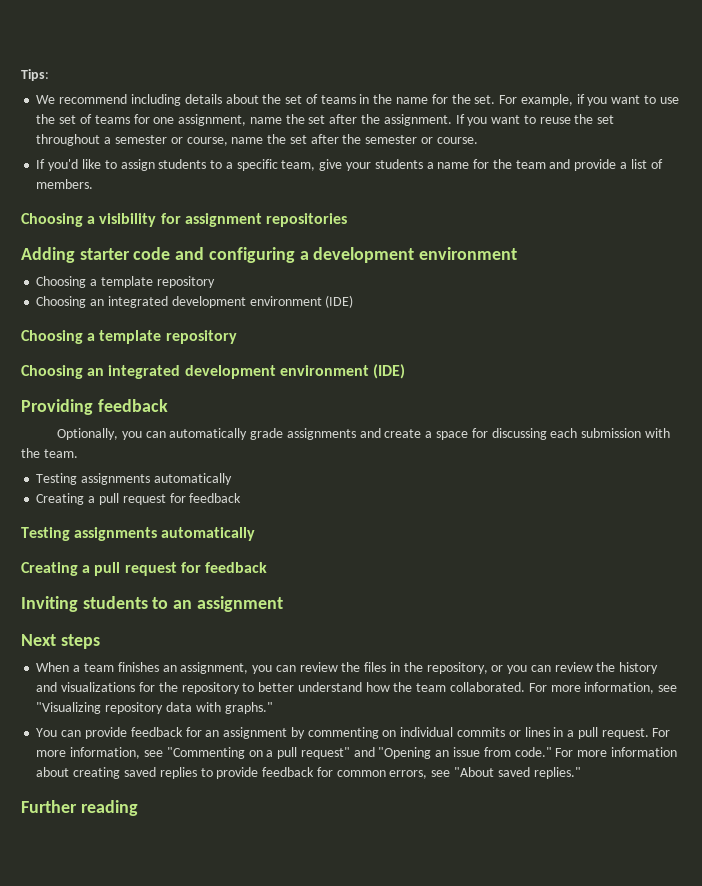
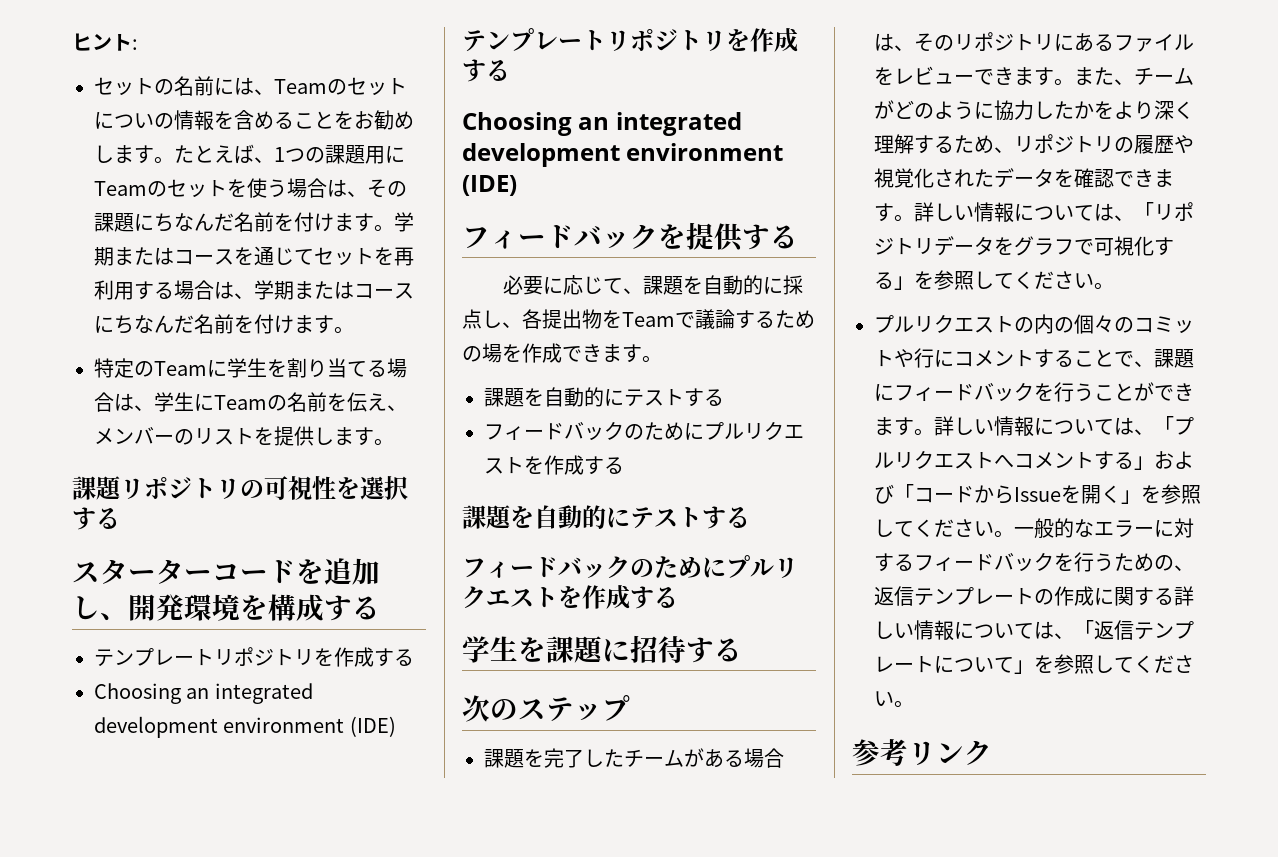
[21,69,49,81] [36,94,679,106] [36,114,615,126] [36,134,478,146] [36,159,663,171] [36,179,94,189] [21,213,347,227] [21,247,518,263] [36,276,215,288] [36,295,354,308] [21,330,237,344] [21,364,405,379] [21,399,168,415] [56,428,670,440] [21,448,78,458] [36,473,232,485] [36,493,242,505] [21,527,256,541] [21,562,267,576] [21,596,283,612] [21,634,100,649] [36,662,659,674] [36,682,678,694] [36,702,273,714] [36,727,671,739] [36,747,677,759] [36,767,581,779] [21,800,138,816] Tips: // We recommend including details about the set of teams in the name for the set. For example, if you want to use the set of teams for one assignment, name the set after the assignment. If you want to reuse the set throughout a semester or course, name the set after the semester or course. // If you'd like to assign students to a specific team, give your students a name for the team and provide a list of members. // Choosing a visibility for assignment repositories // Adding starter code and configuring a development environment // Choosing a template repository // Choosing an integrated development environment (IDE) // Choosing a template repository // Choosing an integrated development environment (IDE) // Providing feedback // Optionally, you can automatically grade assignments and create a space for discussing each submission with the team. // Testing assignments automatically // Creating a pull request for feedback // Testing assignments automatically // Creating a pull request for feedback // Inviting students to an assignment // Next steps // When a team finishes an assignment, you can review the files in the repository, or you can review the history and visualizations for the repository to better understand how the team collaborated. For more information, see "Visualizing repository data with graphs." // You can provide feedback for an assignment by commenting on individual commits or lines in a pull request. For more information, see "Commenting on a pull request" and "Opening an issue from code." For more information about creating saved replies to provide feedback for common errors, see "About saved replies." // Further reading -> [72,33,138,51] [94,76,407,96] [94,110,414,131] [94,144,405,164] [94,178,407,198] [94,212,414,232] [94,246,414,266] [94,280,414,300] [94,314,354,334] [94,358,407,378] [94,392,407,412] [94,426,394,446] [72,476,408,500] [72,507,120,530] [72,558,380,585] [72,594,380,622] [94,647,414,667] [94,683,313,704] [94,716,396,738] [462,28,798,52] [462,59,510,82] [462,112,742,136] [462,143,784,167] [462,175,517,196] [462,222,798,252] [502,275,803,295] [462,309,815,329] [462,343,662,363] [484,387,724,407] [484,421,804,441] [484,455,624,475] [462,505,750,529] [462,555,798,579] [462,585,678,609] [462,635,742,663] [462,695,630,722] [484,748,784,768] [874,32,1194,52] [874,66,1194,86] [874,100,1194,121] [874,134,1194,154] [874,168,1174,188] [874,202,1194,223] [874,236,1174,256] [874,270,1114,290] [874,314,1194,334] [874,348,1194,368] [874,382,1194,402] [874,416,1194,437] [874,450,1194,470] [874,484,1201,504] [874,518,1194,538] [874,552,1194,572] [874,586,1194,606] [874,620,1194,641] [874,654,1194,674] [874,691,914,708] [852,739,992,766] ヒント: // セットの名前には、Teamのセットについの情報を含めることをお勧めします。たとえば、1つの課題用にTeamのセットを使う場合は、その課題にちなんだ名前を付けます。学期またはコースを通じてセットを再利用する場合は、学期またはコースにちなんだ名前を付けます。 // 特定のTeamに学生を割り当てる場合は、学生にTeamの名前を伝え、メンバーのリストを提供します。 // 課題リポジトリの可視性を選択する // スターターコードを追加し、開発環境を構成する // テンプレートリポジトリを作成する // Choosing an integrated development environment (IDE) // テンプレートリポジトリを作成する // Choosing an integrated development environment (IDE) // フィードバックを提供する // 必要に応じて、課題を自動的に採点し、各提出物をTeamで議論するための場を作成できます。 // 課題を自動的にテストする // フィードバックのためにプルリクエストを作成する // 課題を自動的にテストする // フィードバックのためにプルリクエストを作成する // 学生を課題に招待する // 次のステップ // 課題を完了したチームがある場合は、そのリポジトリにあるファイルをレビューできます。また、チームがどのように協力したかをより深く理解するため、リポジトリの履歴や視覚化されたデータを確認できます。詳しい情報については、「リポジトリデータをグラフで可視化する」を参照してください。 // プルリクエストの内の個々のコミットや行にコメントすることで、課題にフィードバックを行うことができます。詳しい情報については、「プルリクエストへコメントする」および「コードからIssueを開く」を参照してください。一般的なエラーに対するフィードバックを行うための、返信テンプレートの作成に関する詳しい情報については、「返信テンプレートについて」を参照してください。 // 参考リンク

